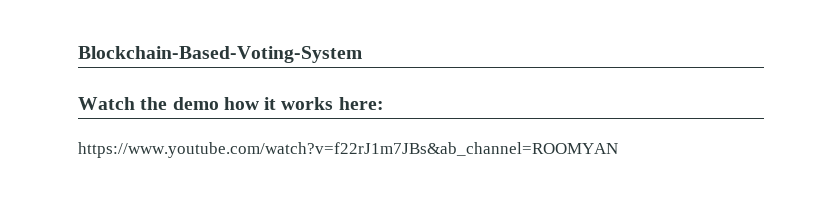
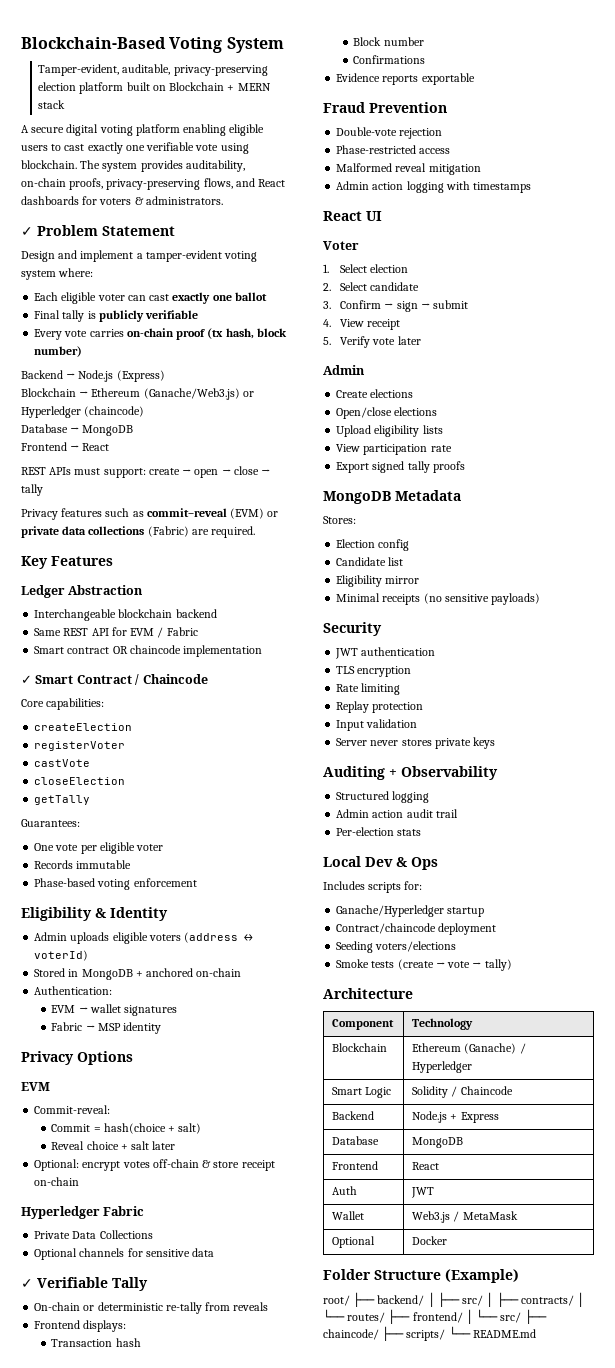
[78,46,362,63] [78,97,384,110] [78,142,618,158] Blockchain-Based-Voting-System // Watch the demo how it works here: // https://www.youtube.com/watch?v=f22rJ1m7JBs&ab_channel=ROOMYAN -> [21,37,284,53] [38,64,268,76] [38,82,271,94] [38,100,66,109] [21,124,265,136] [21,142,249,154] [21,160,245,172] [21,178,286,190] [21,196,223,205] [21,225,175,236] [21,250,258,262] [21,268,94,280] [34,292,267,304] [34,310,199,322] [34,328,287,340] [34,346,83,357] [21,370,165,382] [21,388,254,400] [21,406,145,418] [21,424,134,436] [21,442,110,451] [21,466,271,478] [21,484,43,496] [21,508,279,520] [21,526,256,538] [21,556,113,569] [21,585,144,598] [34,609,217,621] [34,627,198,638] [34,645,263,657] [21,674,208,685] [21,698,105,710] [34,723,133,731] [34,741,126,751] [34,759,91,767] [34,777,126,785] [34,795,91,805] [21,819,80,827] [34,842,164,854] [34,860,132,869] [34,878,197,890] [21,907,168,921] [34,932,254,944] [34,950,89,961] [34,968,242,980] [34,986,113,995] [51,1004,178,1016] [51,1022,162,1034] [21,1051,133,1065] [21,1082,50,1091] [34,1105,111,1114] [51,1123,202,1134] [51,1141,176,1150] [34,1159,275,1171] [34,1177,80,1186] [21,1206,145,1219] [34,1230,153,1239] [34,1248,215,1260] [21,1277,148,1291] [34,1302,269,1314] [34,1320,127,1332] [51,1338,141,1347] [353,37,424,46] [353,55,426,64] [336,73,475,85] [323,102,447,113] [336,127,443,139] [336,145,451,154] [336,163,481,175] [336,181,532,193] [323,211,382,221] [323,241,359,250] [323,264,409,273] [323,282,420,291] [323,300,469,312] [323,319,401,330] [323,336,421,348] [323,365,365,375] [336,389,414,398] [336,407,438,419] [336,425,443,437] [336,444,452,455] [336,461,465,473] [323,490,461,504] [323,516,356,524] [336,539,410,551] [336,557,404,566] [336,575,420,587] [336,593,541,605] [323,622,382,636] [335,647,436,659] [336,666,412,677] [336,683,401,695] [336,701,424,713] [336,719,418,731] [336,737,496,749] [323,766,498,780] [336,791,430,803] [336,809,458,818] [336,827,422,836] [323,856,438,870] [323,881,423,893] [336,905,485,917] [336,923,497,935] [336,941,457,953] [336,959,512,971] [323,988,413,999] [332,1019,395,1030] [412,1018,474,1030] [332,1043,388,1052] [412,1043,526,1054] [412,1061,473,1073] [332,1087,392,1098] [412,1086,513,1098] [332,1111,375,1120] [412,1111,499,1123] [332,1136,380,1145] [412,1137,464,1148] [332,1161,379,1170] [412,1162,440,1170] [332,1186,358,1195] [411,1187,435,1198] [332,1211,365,1220] [412,1211,518,1223] [332,1236,376,1248] [412,1236,448,1245] [323,1269,519,1283] [323,1292,585,1307] [323,1309,547,1324] [323,1326,536,1341] Blockchain-Based Voting System // Tamper-evident, auditable, privacy-preserving election platform built on Blockchain + MERN stack // A secure digital voting platform enabling eligible users to cast exactly one verifiable vote using blockchain. The system provides auditability, on-chain proofs, privacy-preserving flows, and React dashboards for voters & administrators. // ✓ Problem Statement // Design and implement a tamper-evident voting system where: // Each eligible voter can cast exactly one ballot // Final tally is publicly verifiable // Every vote carries on-chain proof (tx hash, block number) // Backend → Node.js (Express) // Blockchain → Ethereum (Ganache/Web3.js) or Hyperledger (chaincode) // Database → MongoDB // Frontend → React // REST APIs must support: create → open → close → tally // Privacy features such as commit–reveal (EVM) or private data collections (Fabric) are required. // Key Features // Ledger Abstraction // Interchangeable blockchain backend // Same REST API for EVM / Fabric // Smart contract OR chaincode implementation // ✓ Smart Contract / Chaincode // Core capabilities: // createElection // registerVoter // castVote // closeElection // getTally // Guarantees: // One vote per eligible voter // Records immutable // Phase-based voting enforcement // Eligibility & Identity // Admin uploads eligible voters (address ↔ voterId) // Stored in MongoDB + anchored on-chain // Authentication: // EVM → wallet signatures // Fabric → MSP identity // Privacy Options // EVM // Commit-reveal: // Commit = hash(choice + salt) // Reveal choice + salt later // Optional: encrypt votes off-chain & store receipt on-chain // Hyperledger Fabric // Private Data Collections // Optional channels for sensitive data // ✓ Verifiable Tally // On-chain or deterministic re-tally from reveals // Frontend displays: // Transaction hash // Block number // Confirmations // Evidence reports exportable // Fraud Prevention // Double-vote rejection // Phase-restricted access // Malformed reveal mitigation // Admin action logging with timestamps // React UI // Voter // 1. Select election // 2. Select candidate // 3. Confirm → sign → submit // 4. View receipt // 5. Verify vote later // Admin // Create elections // Open/close elections // Upload eligibility lists // View participation rate // Export signed tally proofs // MongoDB Metadata // Stores: // Election config // Candidate list // Eligibility mirror // Minimal receipts (no sensitive payloads) // Security // JWT authentication // TLS encryption // Rate limiting // Replay protection // Input validation // Server never stores private keys // Auditing + Observability // Structured logging // Admin action audit trail // Per-election stats // Local Dev & Ops // Includes scripts for: // Ganache/Hyperledger startup // Contract/chaincode deployment // Seeding voters/elections // Smoke tests (create → vote → tally) // Architecture // Component | Technology // Blockchain | Ethereum (Ganache) / Hyperledger // Smart Logic | Solidity / Chaincode // Backend | Node.js + Express // Database | MongoDB // Frontend | React // Auth | JWT // Wallet | Web3.js / MetaMask // Optional | Docker // Folder Structure (Example) // root/ ├── backend/ │ ├── src/ │ ├── contracts/ │ └── routes/ ├── frontend/ │ └── src/ ├── chaincode/ ├── scripts/ └── README.md

